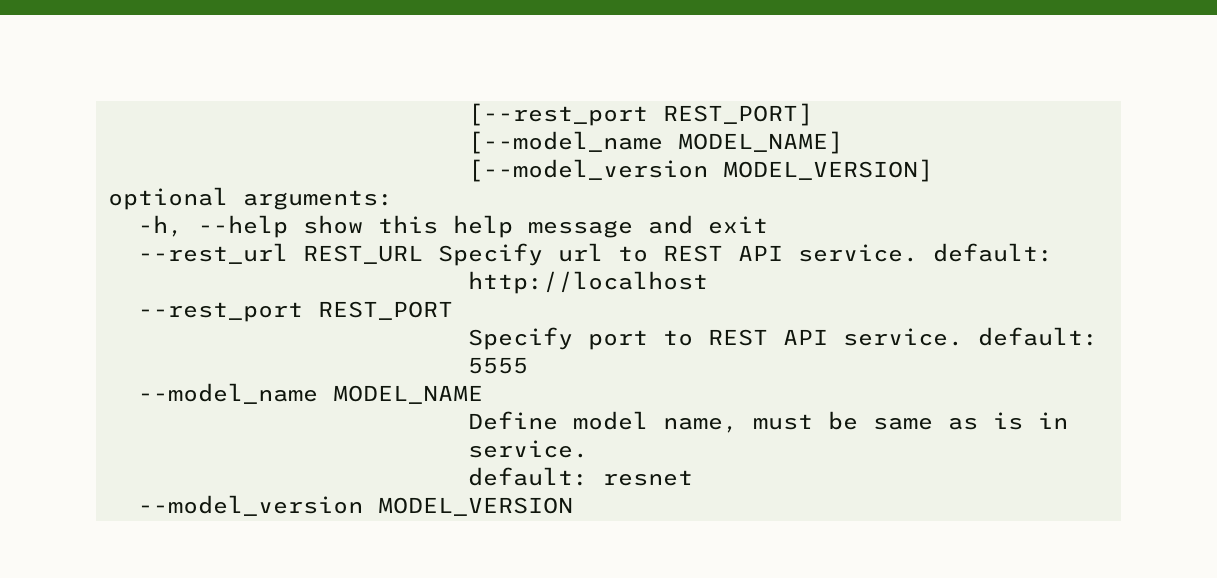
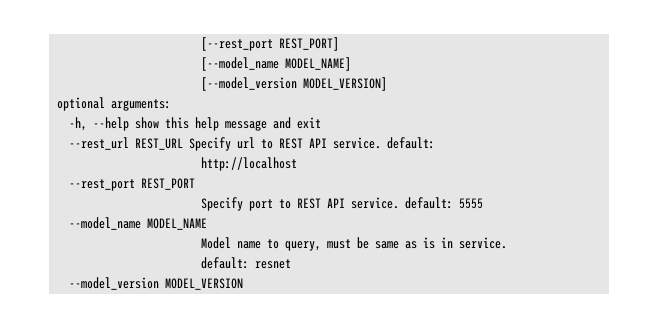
[468,411,739,433] Define model name, -> [200,237,321,251] Model name to query,

